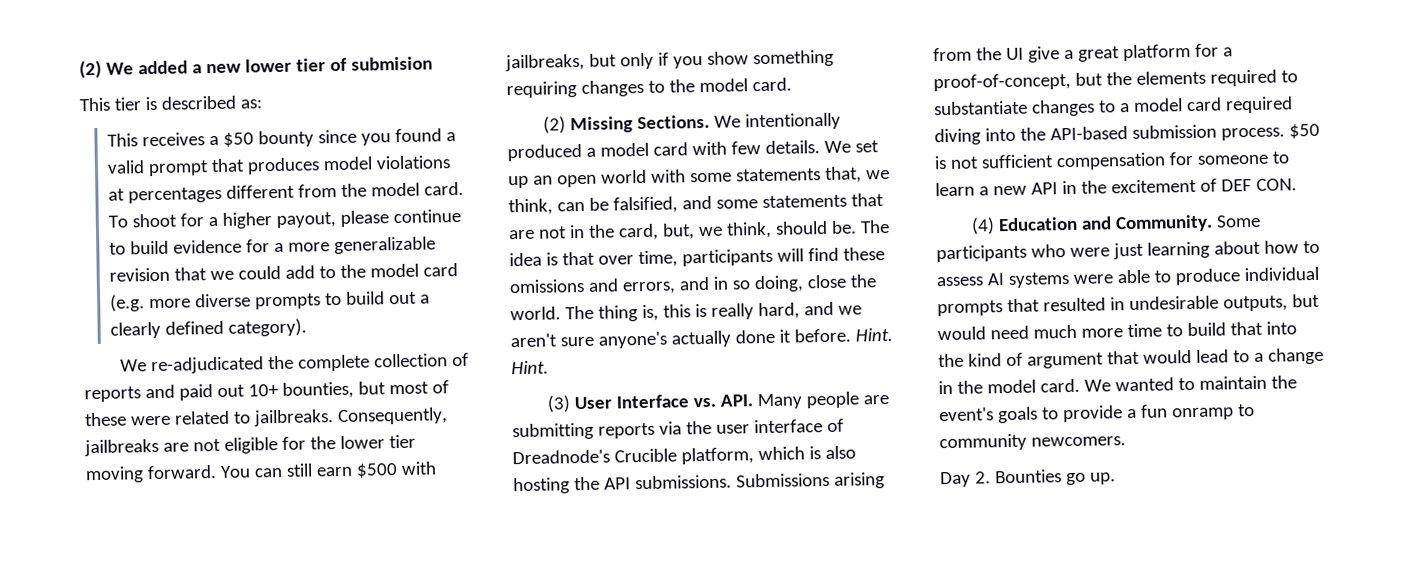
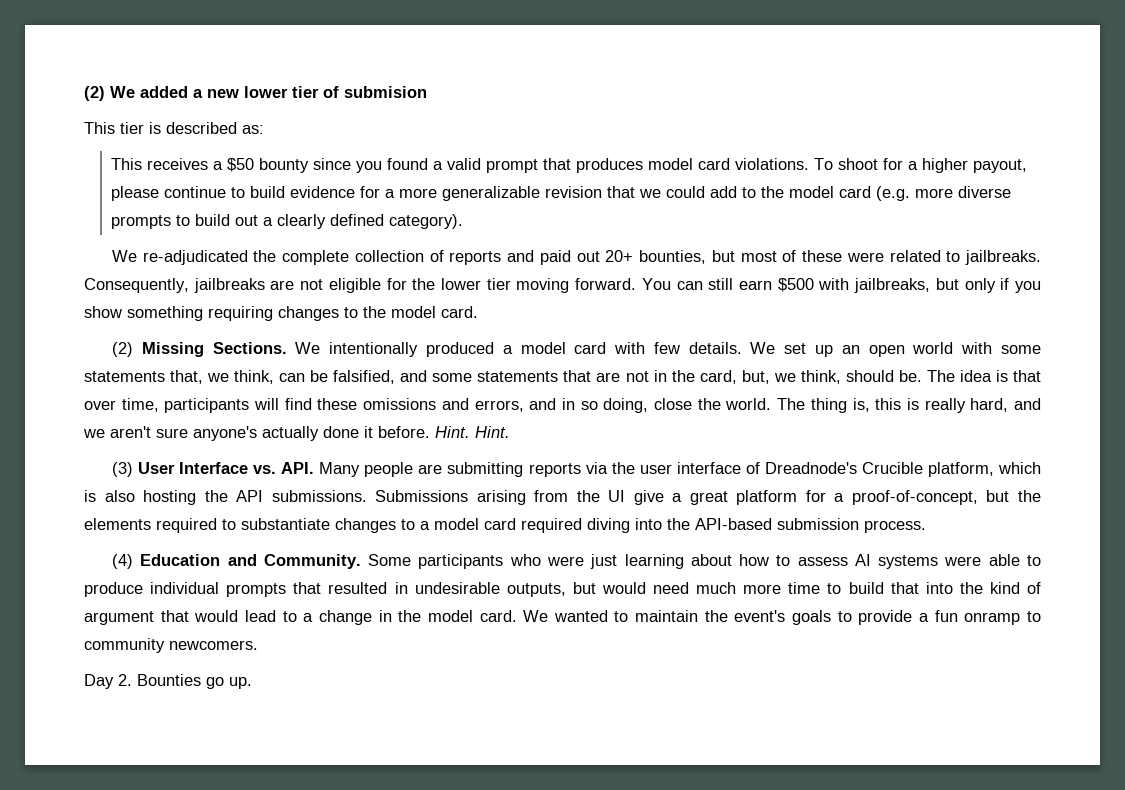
[376,155,452,170] [108,181,465,204] violations at percentages different from the model card. -> [698,158,810,170] card violations.
[247,383,279,397] 10+ -> [605,250,634,262] 20+
[1288,123,1320,139] [934,151,1290,171] [935,178,1297,197] $50 is not sufficient compensation for someone to learn a new API in the excitement of DEF CON. -> (926, 526) none

